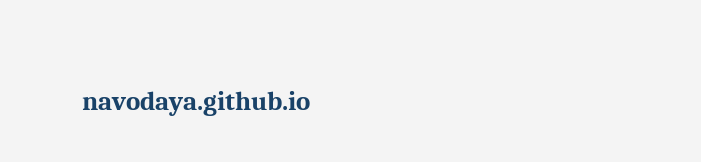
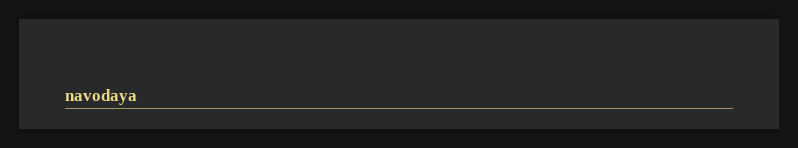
[82,91,310,116] navodaya.github.io -> [65,89,137,105] navodaya

